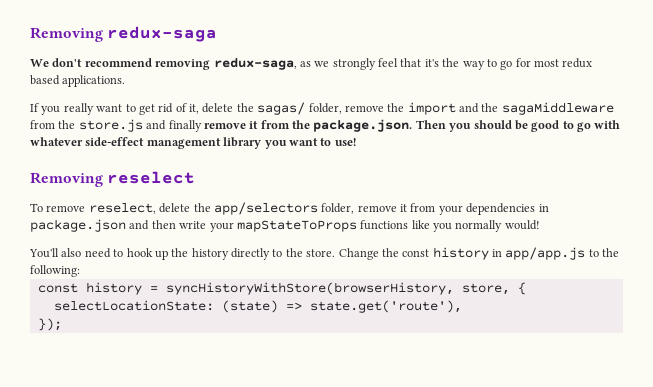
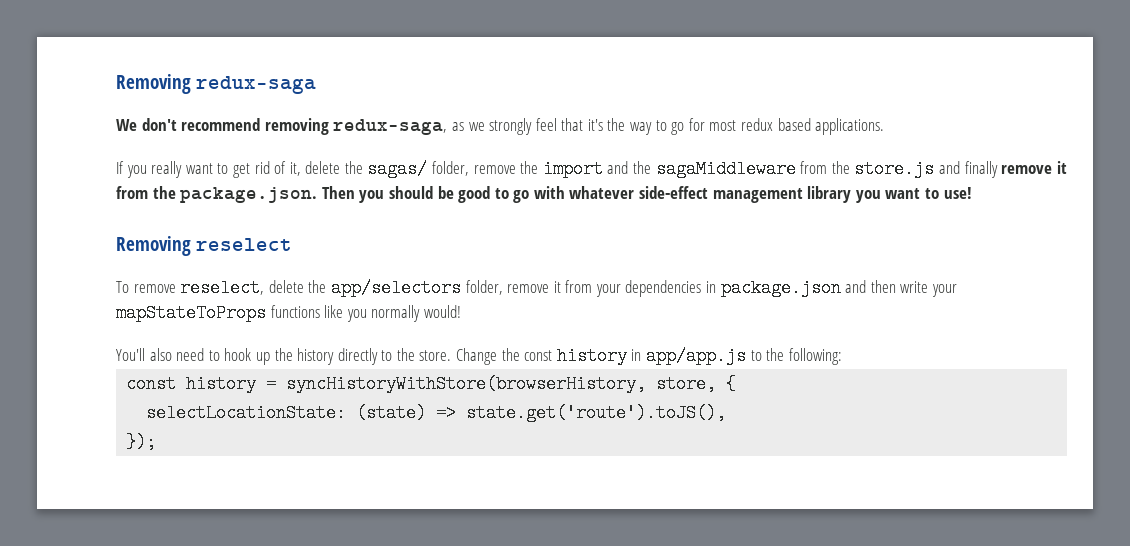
[309,300,462,313] state.get('route'), -> [466,404,727,422] state.get('route').toJS(),

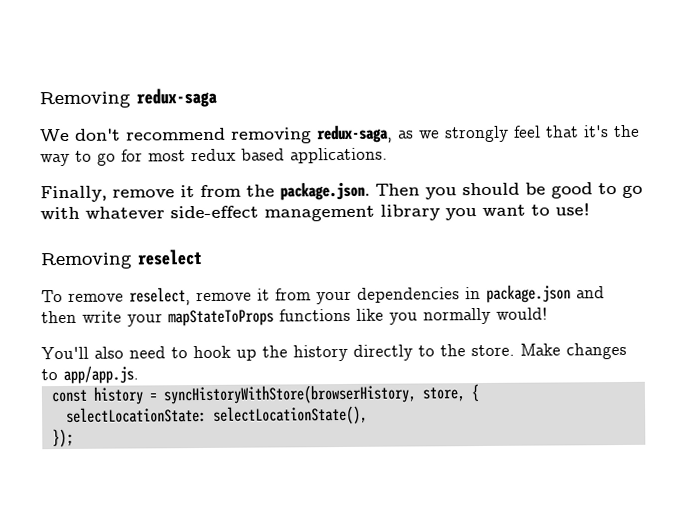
[116,160,998,178] If you really want to get rid of it, delete the sagas/ folder, remove the import and the sagaMiddleware from the store.js and finally -> [40,185,107,203] Finally,
[268,279,503,297] delete the app/selectors folder, -> (191, 296) none
[456,347,842,365] Change the const history in app/app.js to the following: -> [520,342,627,360] [41,365,139,384] Make changes to app/app.js.
[356,404,727,422] (state) => state.get('route').toJS(), -> [212,405,368,425] selectLocationState(),

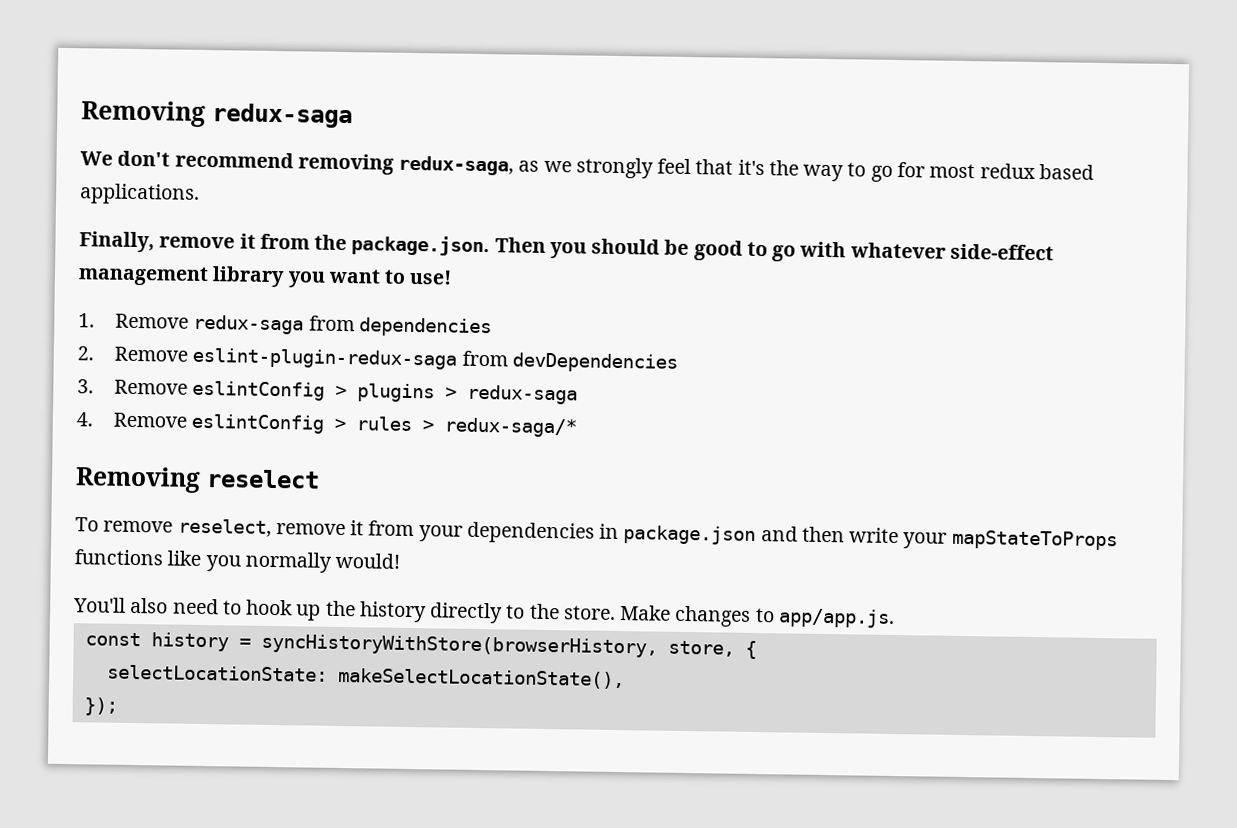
(590, 209) none -> [78,313,492,338] [77,346,678,373] [77,379,579,405] [76,412,578,438] // 1. Remove redux-saga from dependencies // 2. Remove eslint-plugin-redux-saga from devDependencies // 3. Remove eslintConfig > plugins > redux-saga // 4. Remove eslintConfig > rules > redux-saga/*
[212,405,368,425] selectLocationState(), -> [337,667,625,690] makeSelectLocationState(),

